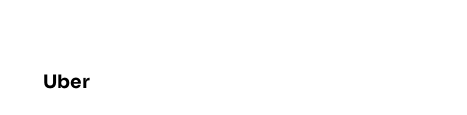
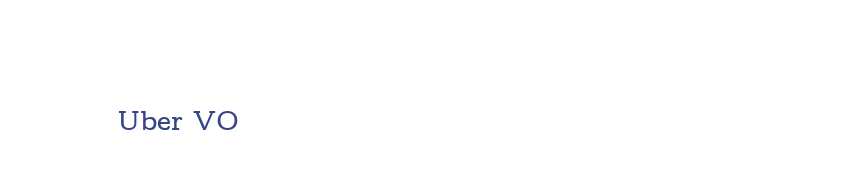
(90, 81) none -> [193,111,239,130] VO

